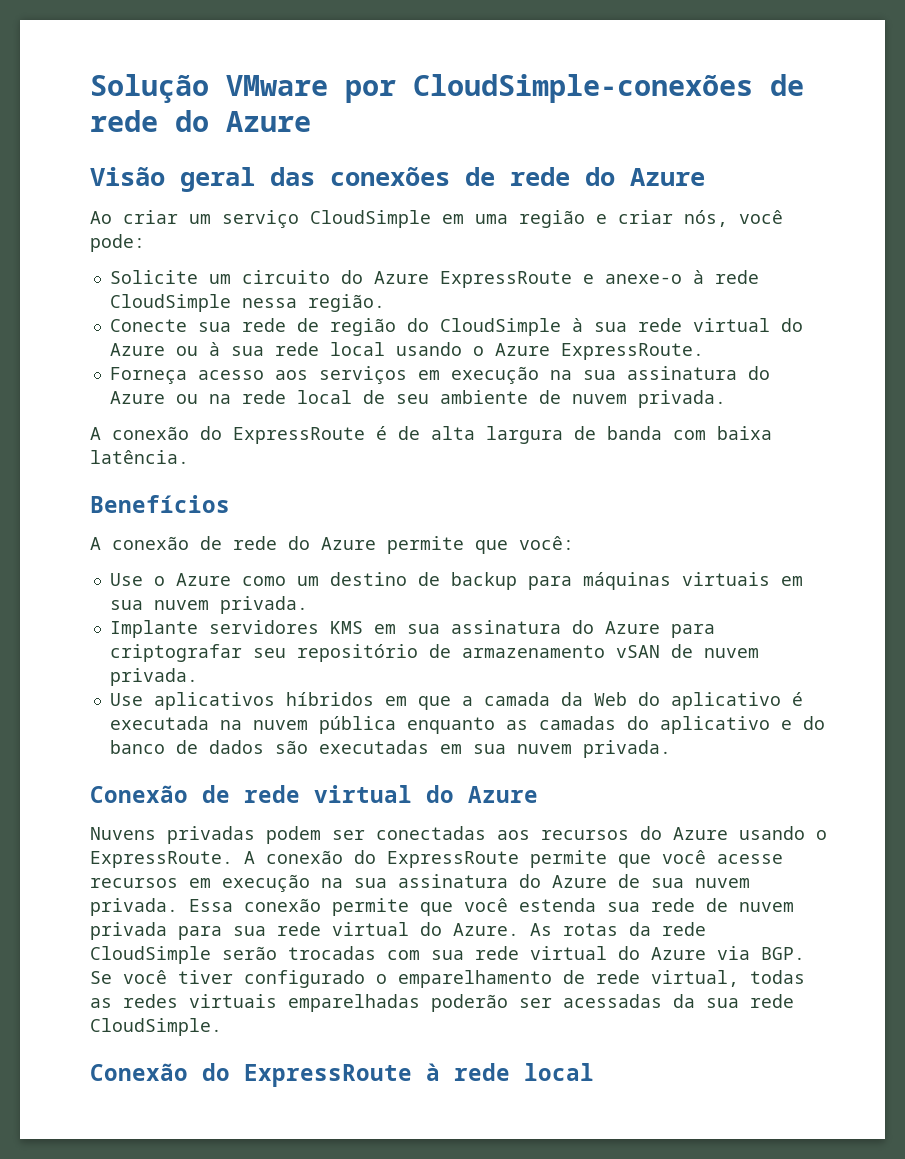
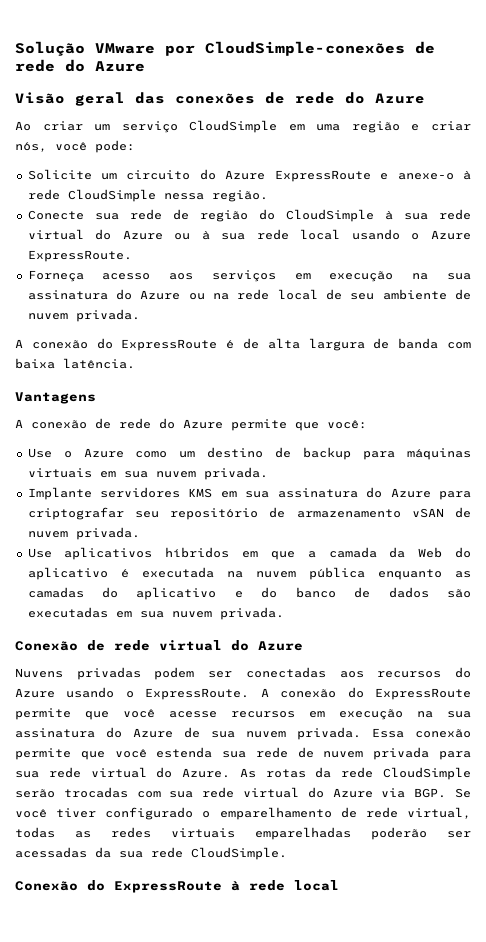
[90,495,230,513] Benefícios -> [15,392,96,404] Vantagens

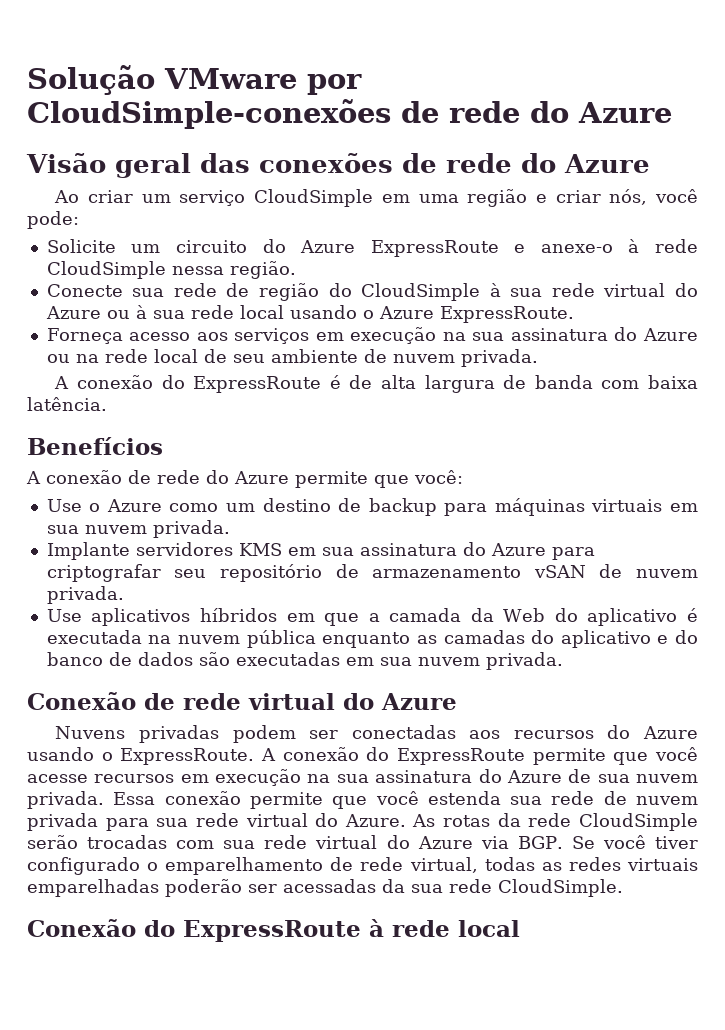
[15,392,96,404] Vantagens -> [27,437,163,455] Benefícios

